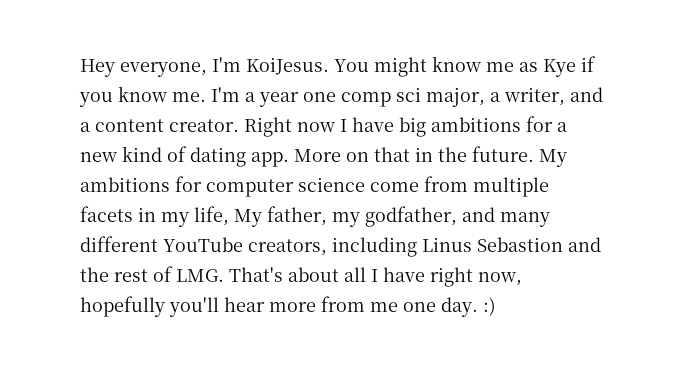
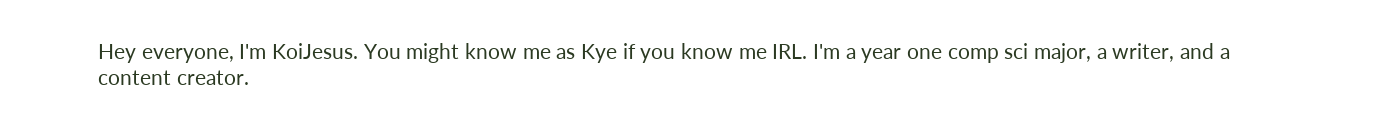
[172,92,206,102] me. -> [738,44,808,59] me IRL.
[244,116,567,137] [80,146,567,167] [80,176,549,197] [80,206,550,227] [80,236,601,257] [80,266,522,287] [80,296,496,317] Right now I have big ambitions for a new kind of dating app. More on that in the future. My ambitions for computer science come from multiple facets in my life, My father, my godfather, and many different YouTube creators, including Linus Sebastion and the rest of LMG. That's about all I have right now, hopefully you'll hear more from me one day. :) -> (249, 77) none

